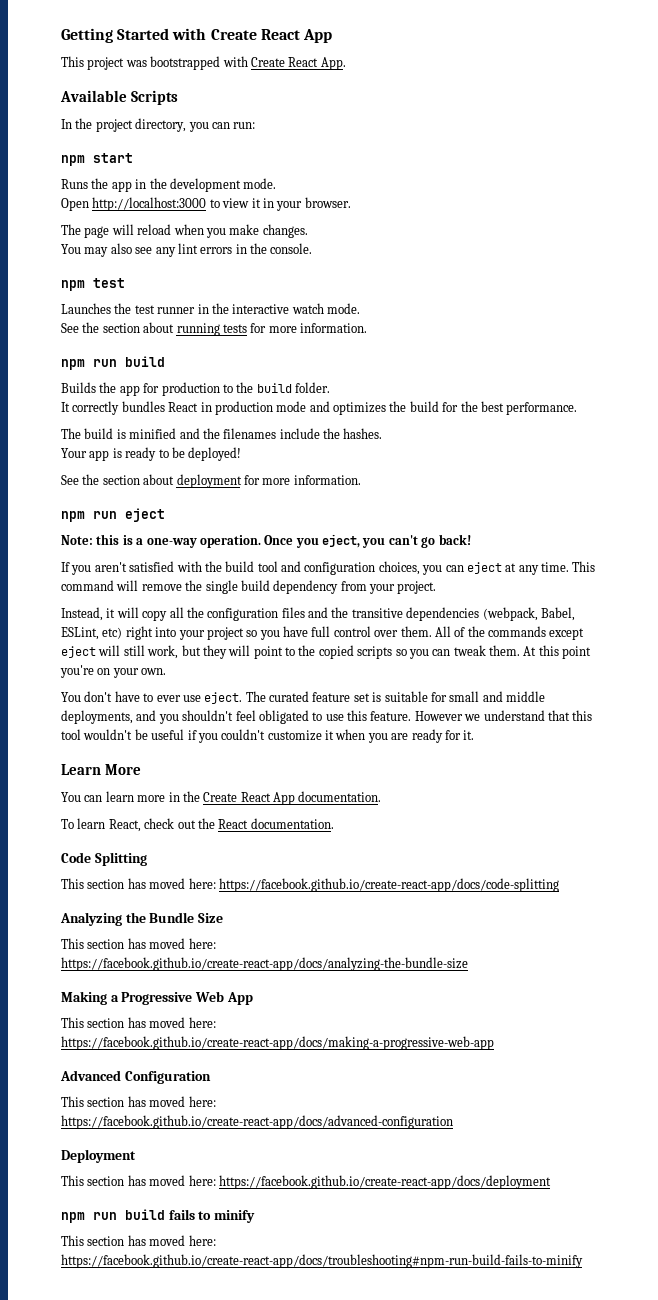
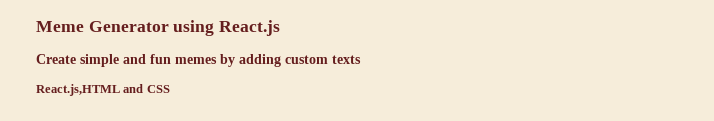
[61,28,332,43] [61,56,346,70] [60,90,178,105] [61,118,256,132] [61,153,133,166] [61,178,277,192] [61,197,351,211] [61,224,308,238] [61,243,313,257] [61,278,125,291] [61,303,360,314] [61,322,367,336] [61,356,165,370] [61,382,330,396] [61,401,578,415] [61,428,383,439] [61,447,242,461] [61,474,361,488] [61,508,165,522] [61,534,471,548] [61,561,596,575] [61,580,437,594] [61,607,575,621] [61,626,585,640] [61,645,592,659] [60,665,167,678] [61,691,545,704] [61,710,593,724] [61,729,475,743] [61,764,141,775] [61,791,382,805] [61,818,334,832] [61,852,147,866] [61,878,559,892] [60,912,223,926] [61,938,216,949] [61,957,468,971] [61,991,253,1005] [61,1017,216,1028] [61,1036,494,1050] [60,1070,211,1084] [61,1096,216,1107] [61,1115,453,1129] [61,1149,136,1163] [61,1175,551,1189] [61,1209,255,1223] [61,1235,216,1246] [61,1254,583,1268] Getting Started with Create React App // This project was bootstrapped with Create React App. // Available Scripts // In the project directory, you can run: // npm start // Runs the app in the development mode. // Open http://localhost:3000 to view it in your browser. // The page will reload when you make changes. // You may also see any lint errors in the console. // npm test // Launches the test runner in the interactive watch mode. // See the section about running tests for more information. // npm run build // Builds the app for production to the build folder. // It correctly bundles React in production mode and optimizes the build for the best performance. // The build is minified and the filenames include the hashes. // Your app is ready to be deployed! // See the section about deployment for more information. // npm run eject // Note: this is a one-way operation. Once you eject, you can't go back! // If you aren't satisfied with the build tool and configuration choices, you can eject at any time. This command will remove the single build dependency from your project. // Instead, it will copy all the configuration files and the transitive dependencies (webpack, Babel, ESLint, etc) right into your project so you have full control over them. All of the commands except eject will still work, but they will point to the copied scripts so you can tweak them. At this point you're on your own. // You don't have to ever use eject. The curated feature set is suitable for small and middle deployments, and you shouldn't feel obligated to use this feature. However we understand that this tool wouldn't be useful if you couldn't customize it when you are ready for it. // Learn More // You can learn more in the Create React App documentation. // To learn React, check out the React documentation. // Code Splitting // This section has moved here: https://facebook.github.io/create-react-app/docs/code-splitting // Analyzing the Bundle Size // This section has moved here: https://facebook.github.io/create-react-app/docs/analyzing-the-bundle-size // Making a Progressive Web App // This section has moved here: https://facebook.github.io/create-react-app/docs/making-a-progressive-web-app // Advanced Configuration // This section has moved here: https://facebook.github.io/create-react-app/docs/advanced-configuration // Deployment // This section has moved here: https://facebook.github.io/create-react-app/docs/deployment // npm run build fails to minify // This section has moved here: https://facebook.github.io/create-react-app/docs/troubleshooting#npm-run-build-fails-to-minify -> [36,20,281,36] [36,54,361,67] [36,84,170,96] Meme Generator using React.js // Create simple and fun memes by adding custom texts // React.js,HTML and CSS

